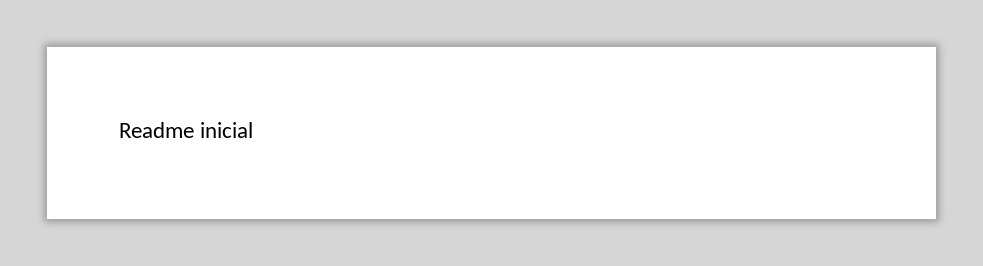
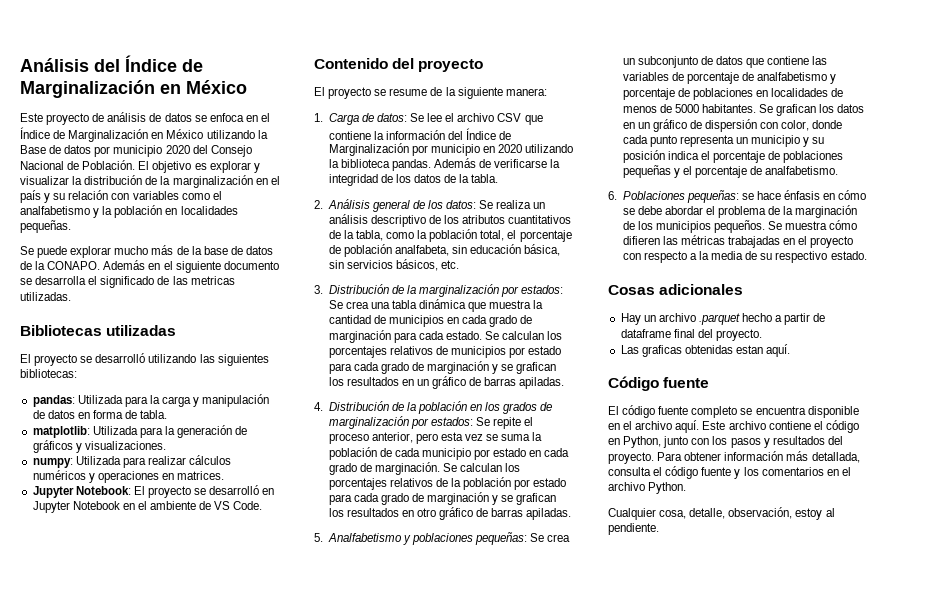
[119,122,254,138] Readme inicial -> [20,55,203,72] [20,80,247,98] [20,112,270,125] [20,127,268,142] [20,145,252,157] [20,160,260,173] [20,175,280,188] [20,190,222,203] [20,205,238,218] [20,220,71,233] [20,245,273,258] [20,260,279,273] [20,276,235,288] [20,292,71,301] [20,325,177,336] [20,353,269,366] [20,369,77,378] [32,394,270,407] [32,410,168,419] [32,425,248,438] [32,440,166,453] [32,455,232,468] [32,470,225,483] [32,485,275,498] [32,501,263,513] [314,58,484,72] [314,87,547,99] [314,113,543,125] [328,128,512,140] [328,143,574,156] [328,158,561,171] [328,174,499,186] [314,199,546,212] [328,214,572,227] [328,229,572,242] [328,244,561,257] [328,259,460,271] [314,284,564,297] [328,299,544,312] [328,315,533,327] [328,330,563,343] [328,346,562,358] [328,361,557,374] [328,376,565,389] [314,401,553,414] [328,416,534,429] [328,432,543,444] [328,447,570,460] [328,462,521,475] [328,477,567,490] [328,492,557,505] [328,507,572,520] [314,532,571,545] [622,56,828,68] [622,72,837,84] [622,88,844,100] [622,104,865,116] [622,119,843,132] [622,135,825,147] [622,150,844,163] [622,165,839,178] [608,190,867,203] [622,205,858,218] [622,220,858,233] [622,235,854,248] [622,251,867,263] [608,284,744,295] [620,313,826,325] [620,329,762,341] [620,344,791,357] [608,376,710,391] [608,405,859,418] [608,420,859,433] [608,436,843,448] [608,451,860,464] [608,466,851,479] [608,482,687,494] [608,507,835,520] [608,523,659,535] Análisis del Índice de Marginalización en México // Este proyecto de análisis de datos se enfoca en el Índice de Marginalización en México utilizando la Base de datos por municipio 2020 del Consejo Nacional de Población. El objetivo es explorar y visualizar la distribución de la marginalización en el país y su relación con variables como el analfabetismo y la población en localidades pequeñas. // Se puede explorar mucho más de la base de datos de la CONAPO. Además en el siguiente documento se desarrolla el significado de las metricas utilizadas. // Bibliotecas utilizadas // El proyecto se desarrolló utilizando las siguientes bibliotecas: // pandas: Utilizada para la carga y manipulación de datos en forma de tabla. // matplotlib: Utilizada para la generación de gráficos y visualizaciones. // numpy: Utilizada para realizar cálculos numéricos y operaciones en matrices. // Jupyter Notebook: El proyecto se desarrolló en Jupyter Notebook en el ambiente de VS Code. // Contenido del proyecto // El proyecto se resume de la siguiente manera: // 1. Carga de datos: Se lee el archivo CSV que contiene la información del Índice de Marginalización por municipio en 2020 utilizando la biblioteca pandas. Además de verificarse la integridad de los datos de la tabla. // 2. Análisis general de los datos: Se realiza un análisis descriptivo de los atributos cuantitativos de la tabla, como la población total, el porcentaje de población analfabeta, sin educación básica, sin servicios básicos, etc. // 3. Distribución de la marginalización por estados: Se crea una tabla dinámica que muestra la cantidad de municipios en cada grado de marginación para cada estado. Se calculan los porcentajes relativos de municipios por estado para cada grado de marginación y se grafican los resultados en un gráfico de barras apiladas. // 4. Distribución de la población en los grados de marginalización por estados: Se repite el proceso anterior, pero esta vez se suma la población de cada municipio por estado en cada grado de marginación. Se calculan los porcentajes relativos de la población por estado para cada grado de marginación y se grafican los resultados en otro gráfico de barras apiladas. // 5. Analfabetismo y poblaciones pequeñas: Se crea un subconjunto de datos que contiene las variables de porcentaje de analfabetismo y porcentaje de poblaciones en localidades de menos de 5000 habitantes. Se grafican los datos en un gráfico de dispersión con color, donde cada punto representa un municipio y su posición indica el porcentaje de poblaciones pequeñas y el porcentaje de analfabetismo. // 6. Poblaciones pequeñas: se hace énfasis en cómo se debe abordar el problema de la marginación de los municipios pequeños. Se muestra cómo difieren las métricas trabajadas en el proyecto con respecto a la media de su respectivo estado. // Cosas adicionales // Hay un archivo .parquet hecho a partir de dataframe final del proyecto. // Las graficas obtenidas estan aquí. // Código fuente // El código fuente completo se encuentra disponible en el archivo aquí. Este archivo contiene el código en Python, junto con los pasos y resultados del proyecto. Para obtener información más detallada, consulta el código fuente y los comentarios en el archivo Python. // Cualquier cosa, detalle, observación, estoy al pendiente.

